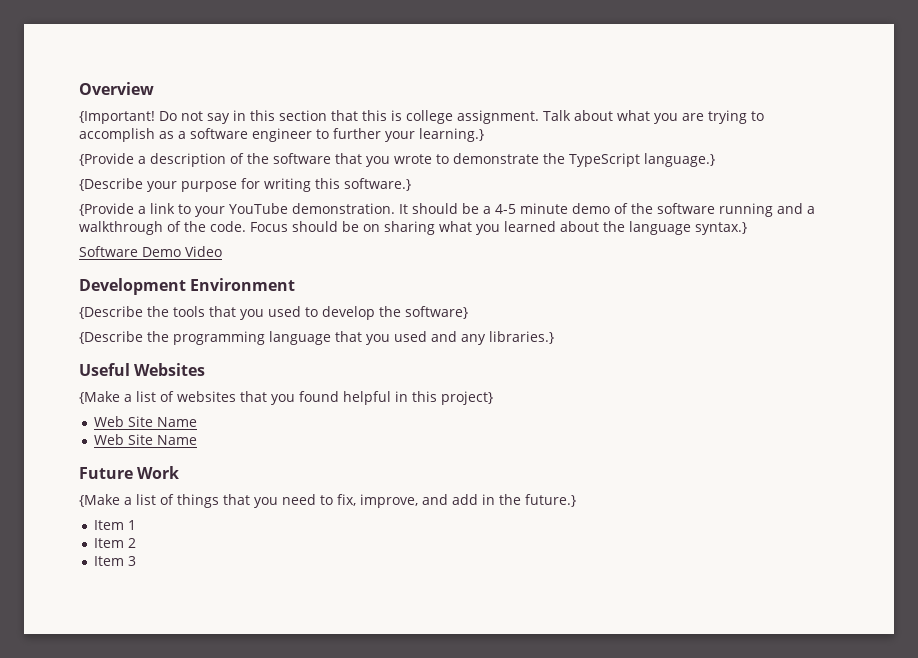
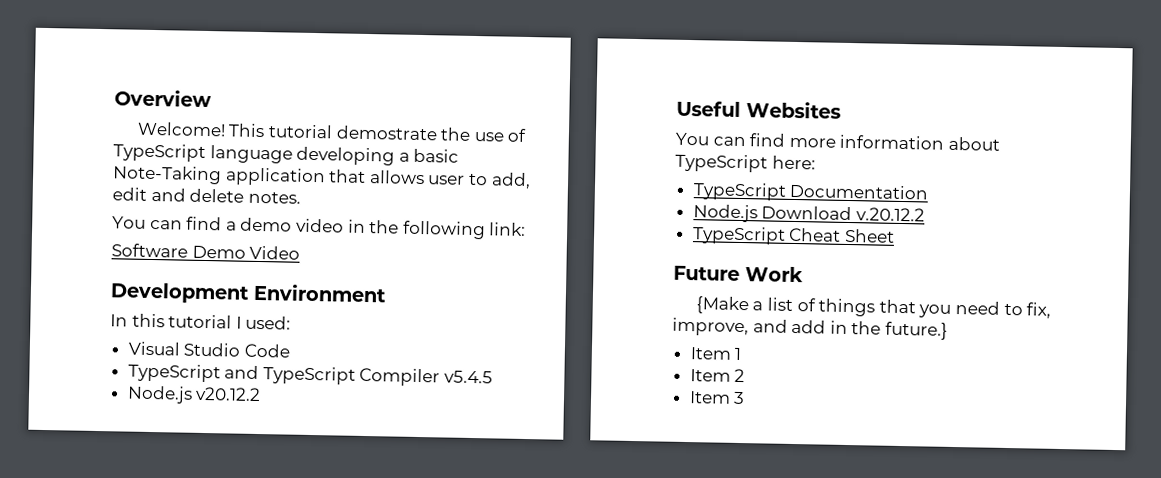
[79,110,764,124] [79,128,484,142] [79,153,715,167] [79,178,411,192] [79,203,815,217] [79,221,747,235] {Important! Do not say in this section that this is college assignment. Talk about what you are trying to accomplish as a software engineer to further your learning.} // {Provide a description of the software that you wrote to demonstrate the TypeScript language.} // {Describe your purpose for writing this software.} // {Provide a link to your YouTube demonstration. It should be a 4-5 minute demo of the software running and a walkthrough of the code. Focus should be on sharing what you learned about the language syntax.} -> [136,121,528,142] [113,143,460,166] [112,165,531,190] [112,187,301,204] [112,216,527,240] Welcome! This tutorial demostrate the use of TypeScript language developing a basic Note-Taking application that allows user to add, edit and delete notes. // You can find a demo video in the following link:
[79,306,468,320] [79,331,554,345] [79,363,206,376] [79,391,493,405] [93,416,197,427] [93,434,197,445] {Describe the tools that you used to develop the software} // {Describe the programming language that you used and any libraries.} // Useful Websites // {Make a list of websites that you found helpful in this project} // Web Site Name // Web Site Name -> [110,313,292,330] [127,341,290,358] [127,363,494,387] [126,385,262,404] [676,100,841,119] [675,132,1000,151] [675,153,816,173] [692,182,930,201] [692,204,925,223] [691,226,895,245] In this tutorial I used: // Visual Studio Code // TypeScript and TypeScript Compiler v5.4.5 // Node.js v20.12.2 // Useful Websites // You can find more information about TypeScript here: // TypeScript Documentation // Node.js Download v.20.12.2 // TypeScript Cheat Sheet

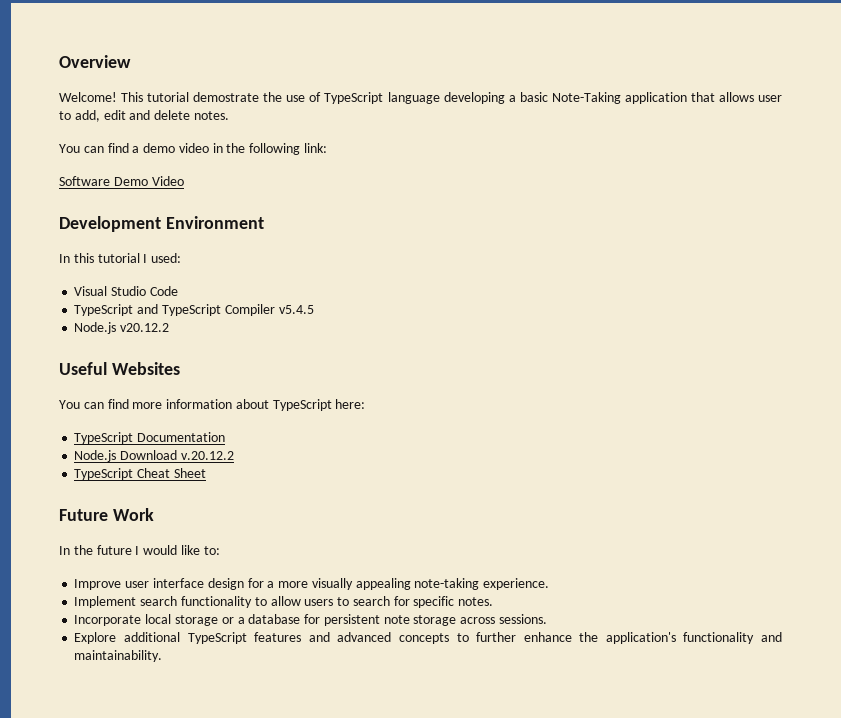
[695,296,1052,319] [672,317,948,340] [689,347,742,361] [689,368,746,383] [688,391,746,405] {Make a list of things that you need to fix, improve, and add in the future.} // Item 1 // Item 2 // Item 3 -> [59,545,220,555] [74,578,550,590] [74,596,494,608] [74,614,547,626] [74,632,783,644] [74,650,163,662] In the future I would like to: // Improve user interface design for a more visually appealing note-taking experience. // Implement search functionality to allow users to search for specific notes. // Incorporate local storage or a database for persistent note storage across sessions. // Explore additional TypeScript features and advanced concepts to further enhance the application's functionality and maintainability.

